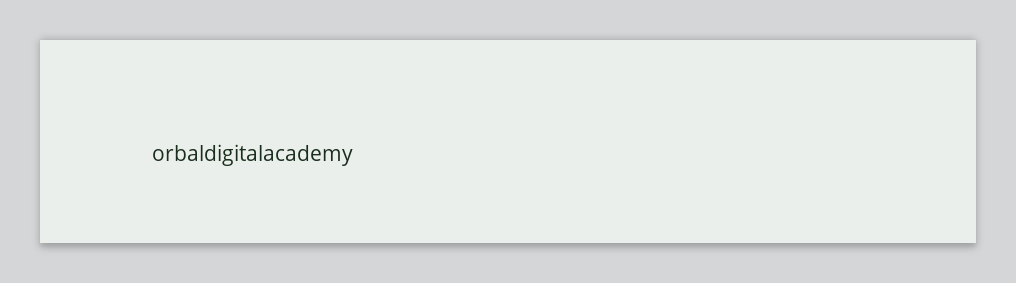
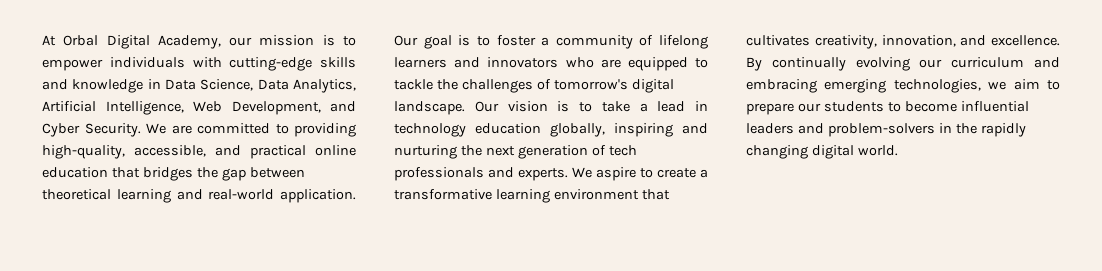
[152,144,353,166] orbaldigitalacademy -> [42,35,356,49] [42,57,356,71] [42,79,356,93] [42,101,356,115] [42,123,356,137] [42,145,356,159] [42,167,305,181] [42,189,356,203] [394,35,708,49] [394,57,708,71] [394,79,674,93] [394,101,708,115] [394,123,708,137] [394,145,637,159] [394,167,708,181] [394,189,670,203] [746,35,1060,49] [746,57,1060,71] [746,79,1060,93] [746,101,1029,115] [746,123,1026,137] [746,145,898,159] At Orbal Digital Academy, our mission is to empower individuals with cutting-edge skills and knowledge in Data Science, Data Analytics, Artificial Intelligence, Web Development, and Cyber Security. We are committed to providing high-quality, accessible, and practical online education that bridges the gap between theoretical learning and real-world application. Our goal is to foster a community of lifelong learners and innovators who are equipped to tackle the challenges of tomorrow's digital landscape. Our vision is to take a lead in technology education globally, inspiring and nurturing the next generation of tech professionals and experts. We aspire to create a transformative learning environment that cultivates creativity, innovation, and excellence. By continually evolving our curriculum and embracing emerging technologies, we aim to prepare our students to become influential leaders and problem-solvers in the rapidly changing digital world.

